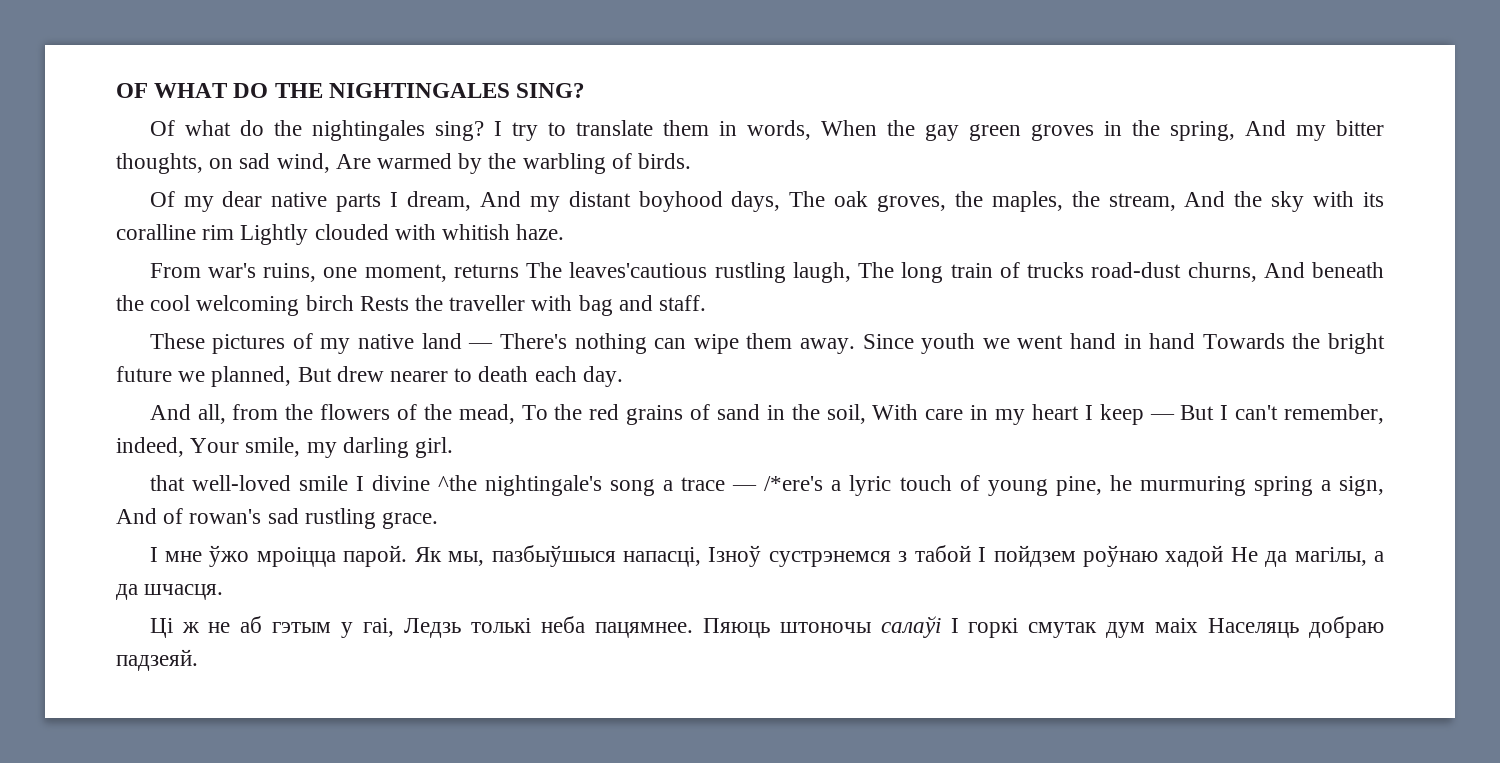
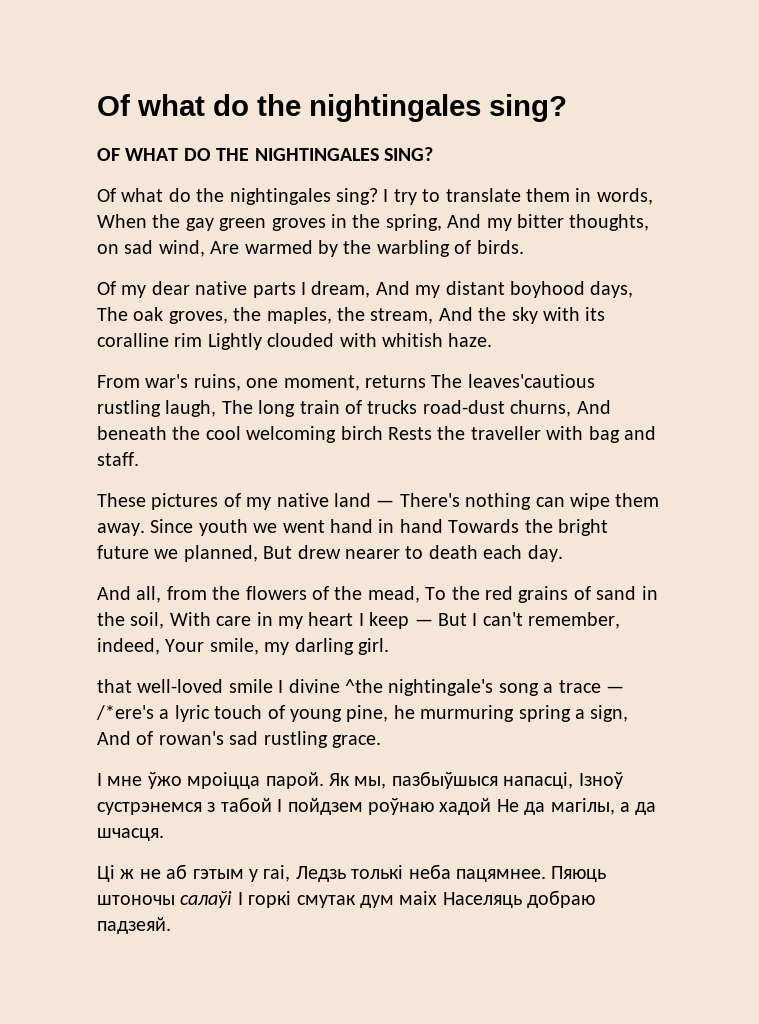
(116, 90) none -> [97,94,567,122] Of what do the nightingales sing? //

